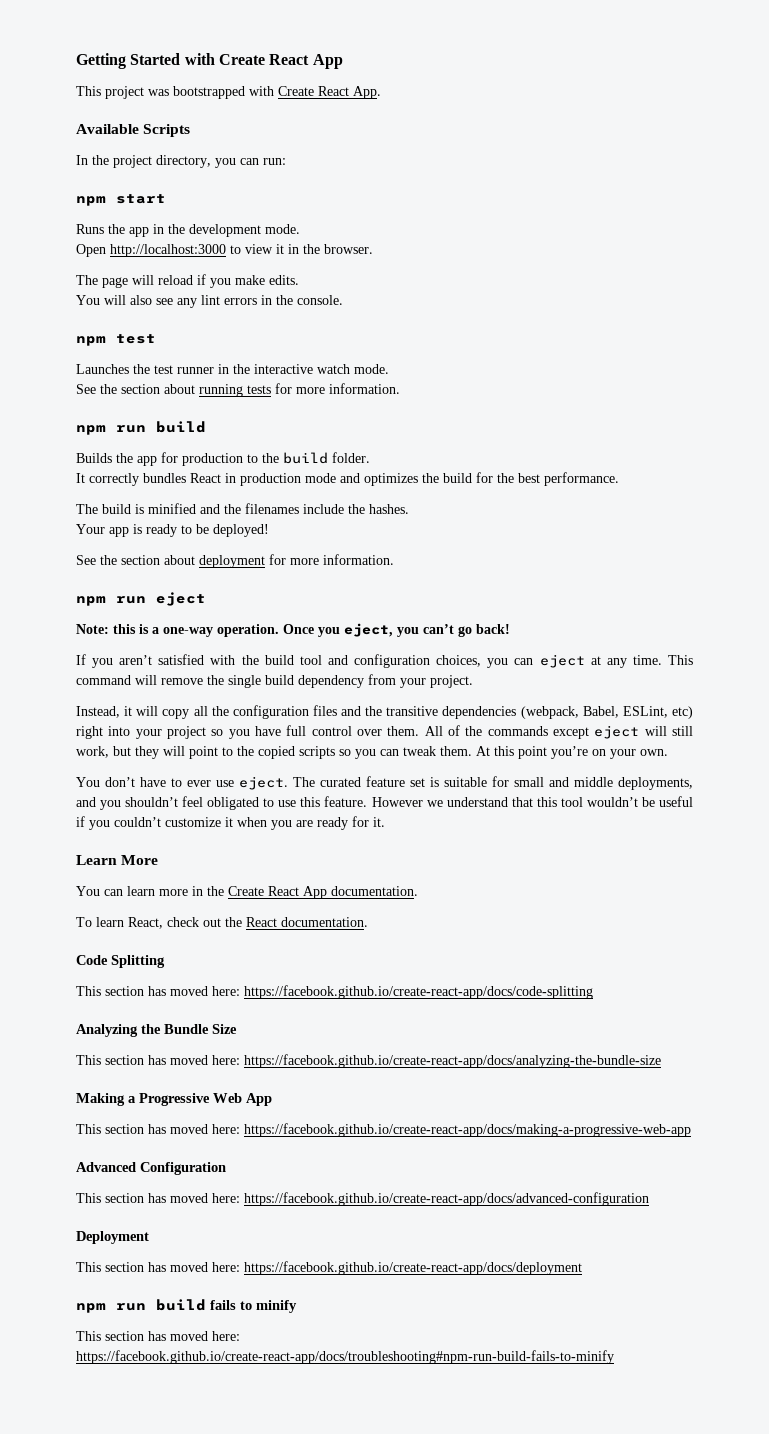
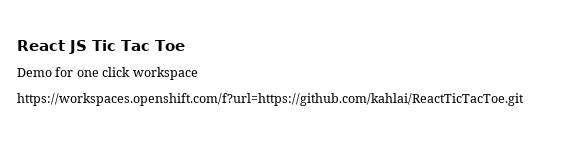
[76,53,343,69] [76,86,381,99] [76,124,191,137] [76,155,286,168] [76,194,166,206] [76,224,300,237] [76,244,373,257] [76,274,299,288] [76,295,343,308] [76,334,156,346] [76,364,389,374] [76,383,400,397] [76,421,206,435] [76,452,370,466] [76,472,619,486] [76,503,409,514] [76,524,269,537] [76,554,394,568] [76,592,206,606] [76,623,510,637] [76,654,694,668] [76,674,473,688] [76,705,693,719] [76,725,694,739] [76,746,668,759] [76,776,693,790] [76,796,693,810] [76,816,385,830] [76,855,159,865] [76,886,418,899] [76,917,368,929] [76,955,165,968] [76,985,593,999] [76,1024,237,1037] [76,1054,661,1068] [76,1093,272,1106] [76,1123,691,1137] [76,1162,226,1175] [76,1192,649,1206] [76,1231,149,1244] [76,1261,582,1275] [76,1299,297,1313] [76,1331,240,1341] [76,1350,614,1364] Getting Started with Create React App // This project was bootstrapped with Create React App. // Available Scripts // In the project directory, you can run: // npm start // Runs the app in the development mode. // Open http://localhost:3000 to view it in the browser. // The page will reload if you make edits. // You will also see any lint errors in the console. // npm test // Launches the test runner in the interactive watch mode. // See the section about running tests for more information. // npm run build // Builds the app for production to the build folder. // It correctly bundles React in production mode and optimizes the build for the best performance. // The build is minified and the filenames include the hashes. // Your app is ready to be deployed! // See the section about deployment for more information. // npm run eject // Note: this is a one-way operation. Once you eject, you can’t go back! // If you aren’t satisfied with the build tool and configuration choices, you can eject at any time. This command will remove the single build dependency from your project. // Instead, it will copy all the configuration files and the transitive dependencies (webpack, Babel, ESLint, etc) right into your project so you have full control over them. All of the commands except eject will still work, but they will point to the copied scripts so you can tweak them. At this point you’re on your own. // You don’t have to ever use eject. The curated feature set is suitable for small and middle deployments, and you shouldn’t feel obligated to use this feature. However we understand that this tool wouldn’t be useful if you couldn’t customize it when you are ready for it. // Learn More // You can learn more in the Create React App documentation. // To learn React, check out the React documentation. // Code Splitting // This section has moved here: https://facebook.github.io/create-react-app/docs/code-splitting // Analyzing the Bundle Size // This section has moved here: https://facebook.github.io/create-react-app/docs/analyzing-the-bundle-size // Making a Progressive Web App // This section has moved here: https://facebook.github.io/create-react-app/docs/making-a-progressive-web-app // Advanced Configuration // This section has moved here: https://facebook.github.io/create-react-app/docs/advanced-configuration // Deployment // This section has moved here: https://facebook.github.io/create-react-app/docs/deployment // npm run build fails to minify // This section has moved here: https://facebook.github.io/create-react-app/docs/troubleshooting#npm-run-build-fails-to-minify -> [17,40,185,54] [17,67,198,80] [17,93,524,106] React JS Tic Tac Toe // Demo for one click workspace // https://workspaces.openshift.com/f?url=https://github.com/kahlai/ReactTicTacToe.git

